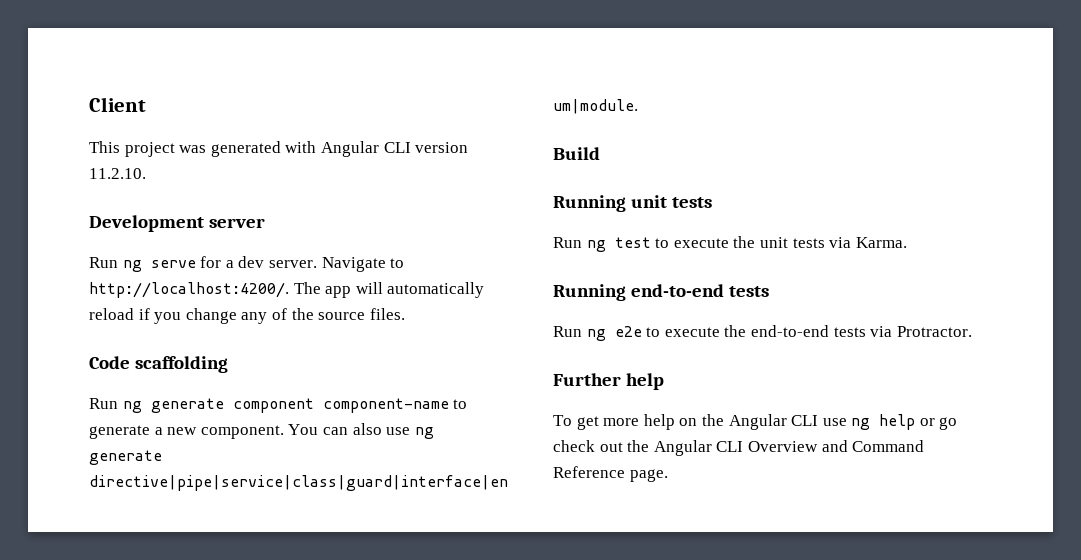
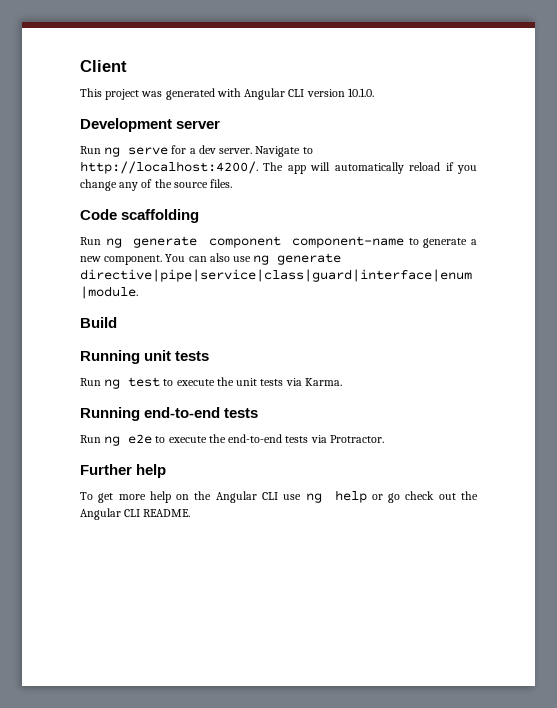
[89,168,146,179] 11.2.10. -> [347,88,374,97] 10.1.0.
[747,440,925,452] [553,466,668,482] Overview and Command Reference page. -> [143,509,191,517] README.

